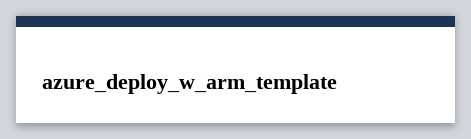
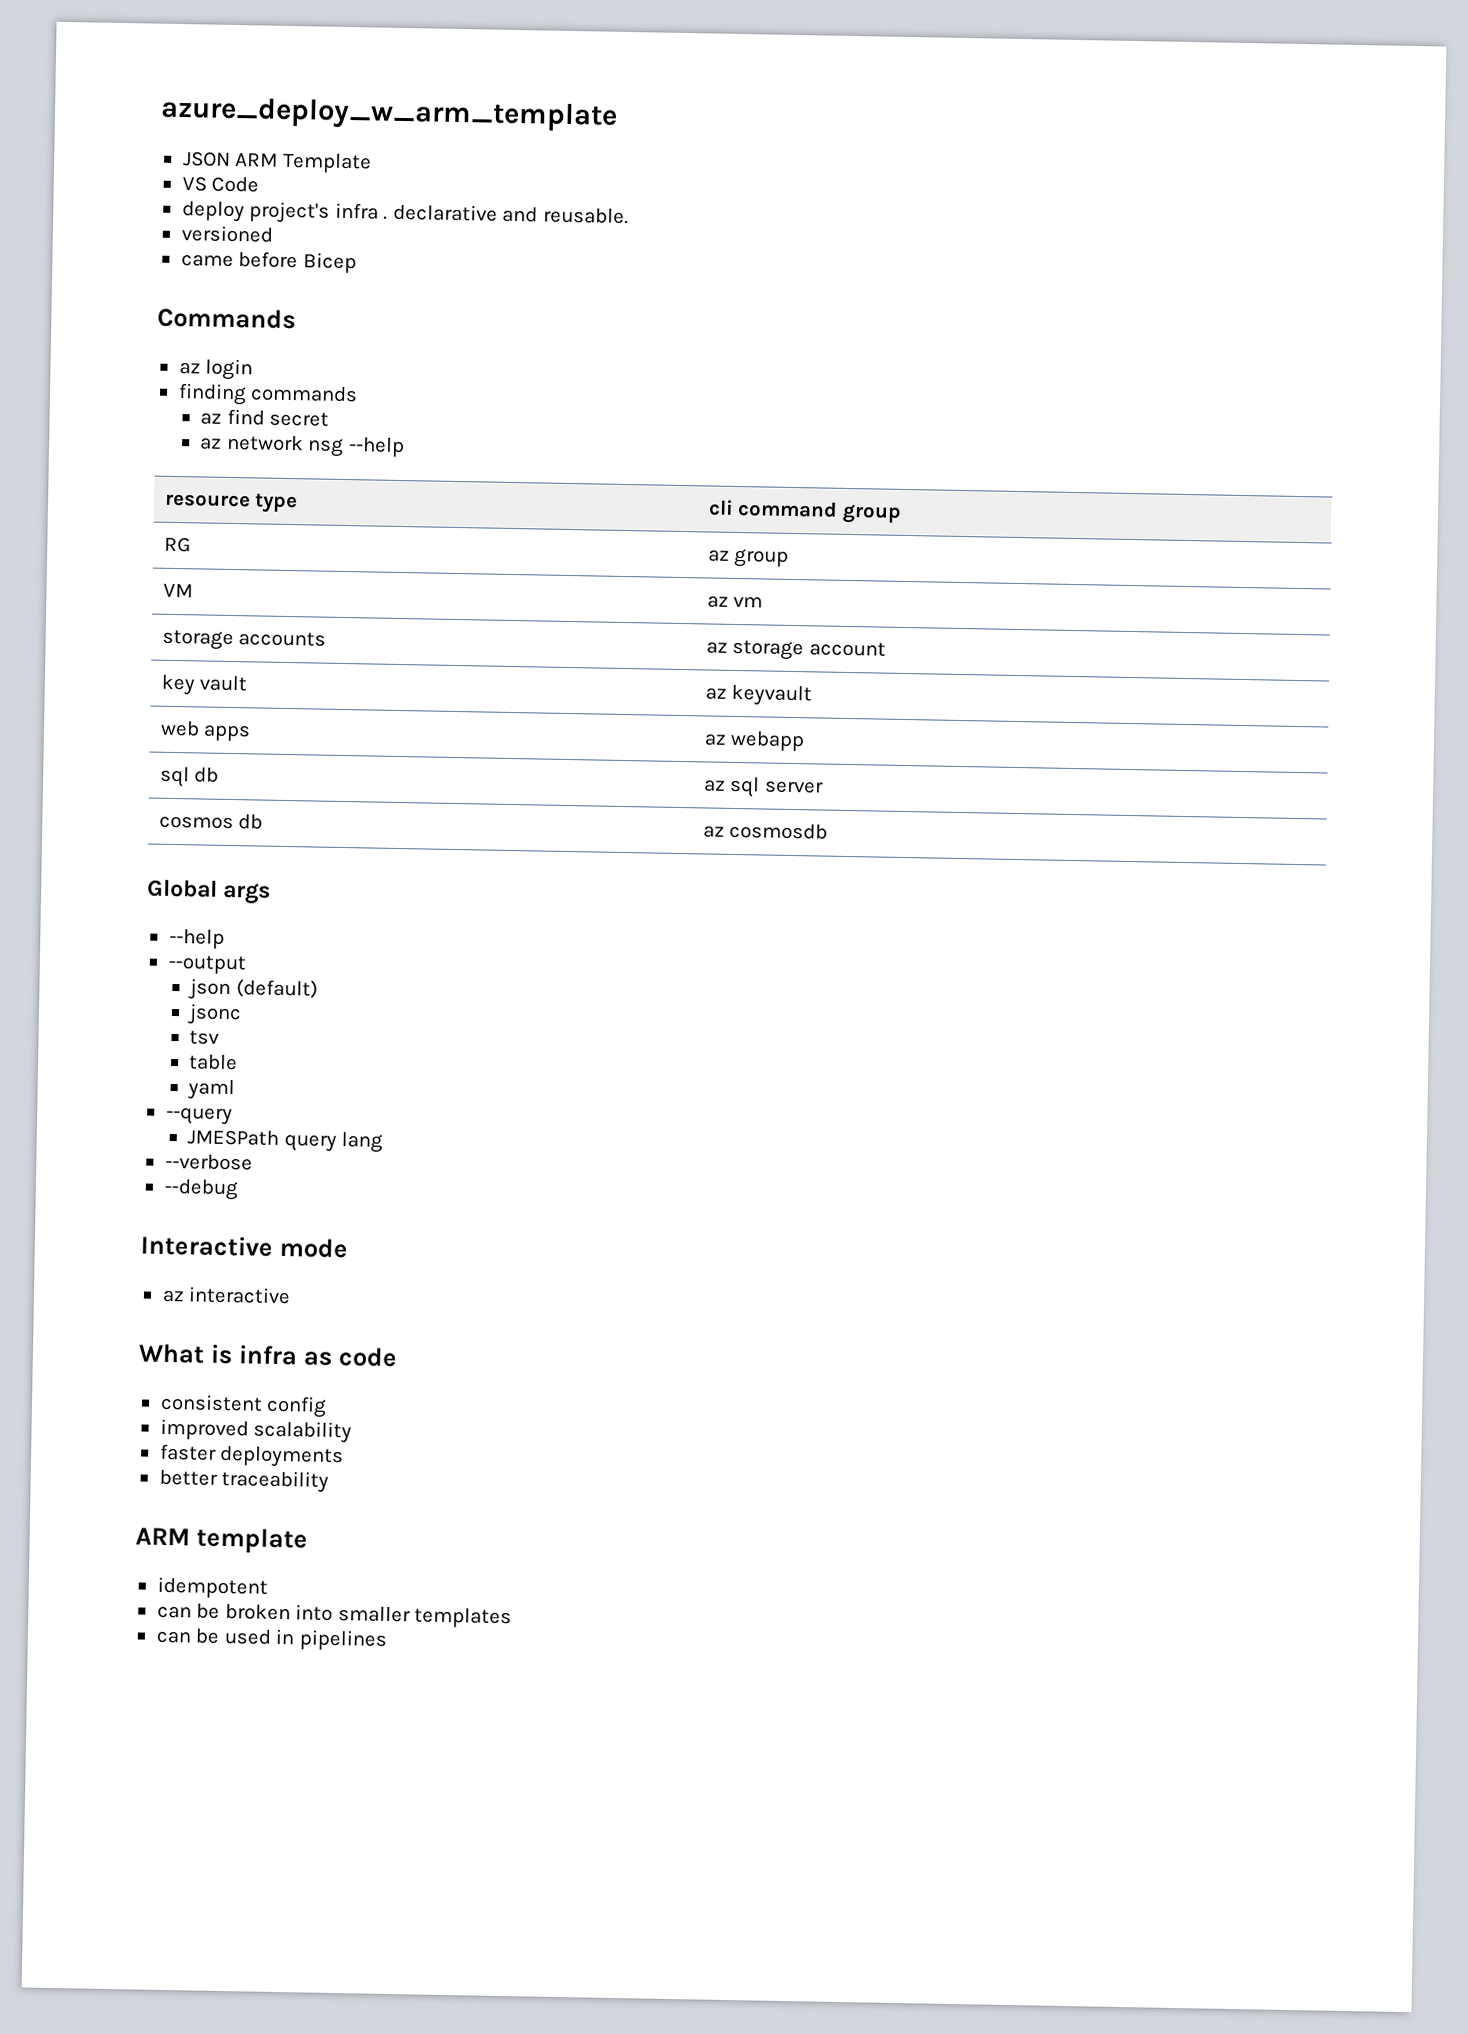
(337, 84) none -> [182,151,372,174] [181,176,260,193] [181,201,629,224] [180,225,273,243] [180,251,357,274] [157,307,296,330] [178,358,254,381] [177,383,359,406] [200,408,330,427] [200,434,405,458] [164,493,299,514] [707,499,902,524] [163,536,191,553] [707,548,790,568] [162,583,193,598] [706,595,764,608] [161,629,327,651] [705,639,886,661] [160,674,248,696] [704,684,813,707] [159,720,252,742] [703,730,806,752] [159,766,220,788] [703,776,824,798] [158,814,264,830] [702,822,829,840] [147,879,272,904] [168,928,225,949] [167,954,247,975] [188,978,318,1001] [187,1003,243,1026] [189,1030,220,1045] [188,1054,239,1071] [187,1079,236,1101] [165,1106,233,1126] [187,1129,384,1153] [164,1153,253,1171] [163,1178,239,1201] [140,1234,348,1259] [161,1286,292,1305] [138,1343,398,1368] [159,1393,328,1418] [159,1418,353,1444] [159,1443,345,1469] [158,1469,330,1493] [135,1527,308,1555] [156,1576,268,1599] [156,1603,513,1629] [155,1628,388,1651] // JSON ARM Template // VS Code // deploy project's infra . declarative and reusable. // versioned // came before Bicep // Commands // az login // finding commands // az find secret // az network nsg --help // resource type | cli command group // RG | az group // VM | az vm // storage accounts | az storage account // key vault | az keyvault // web apps | az webapp // sql db | az sql server // cosmos db | az cosmosdb // Global args // --help // --output // json (default) // jsonc // tsv // table // yaml // --query // JMESPath query lang // --verbose // --debug // Interactive mode // az interactive // What is infra as code // consistent config // improved scalability // faster deployments // better traceability // ARM template // idempotent // can be broken into smaller templates // can be used in pipelines

